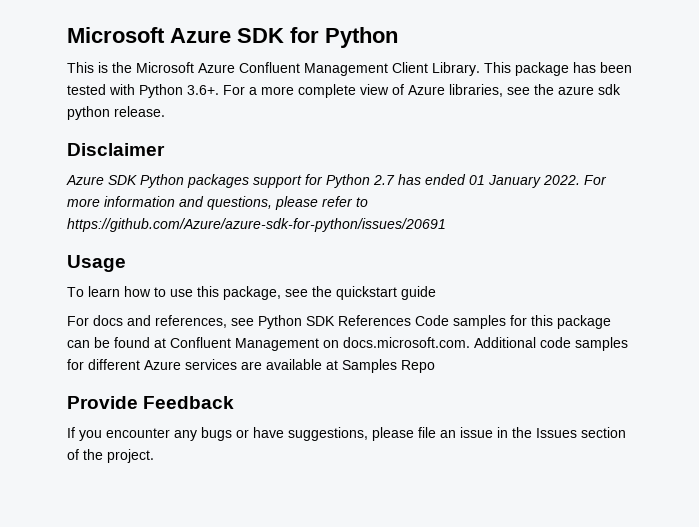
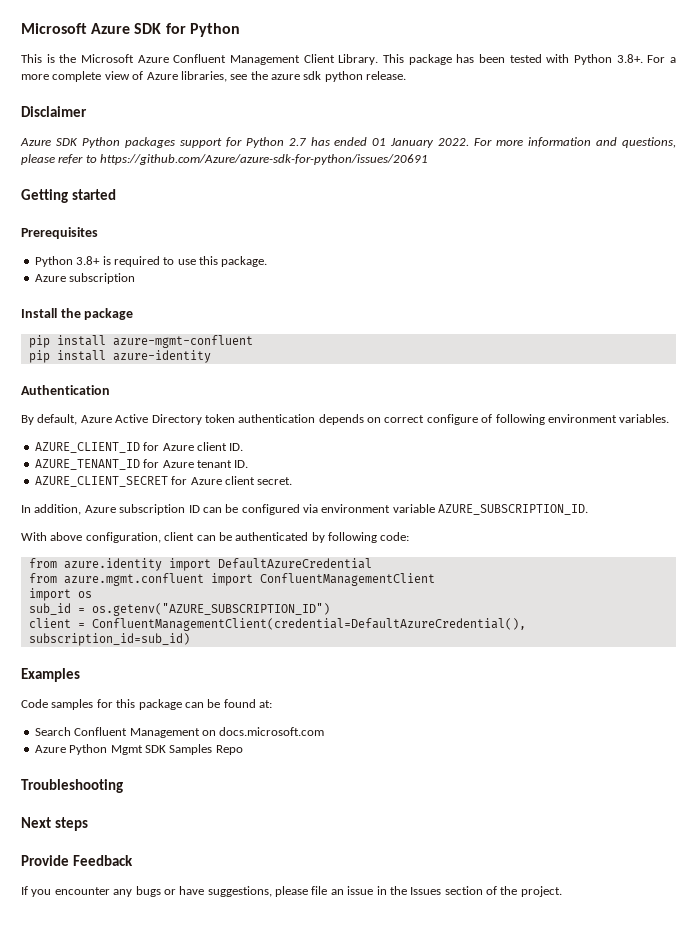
[187,85,219,95] 3.6+. -> [616,54,643,63] 3.8+.
[67,255,126,272] [67,286,436,300] [67,315,411,329] Usage // To learn how to use this package, see the quickstart guide // For docs and references, see Python SDK References -> [21,189,116,203] [21,227,98,239] [34,256,268,267] [34,273,136,284] [21,308,134,320] [28,335,253,348] [28,350,211,363] [21,385,110,395] [21,414,670,425] [34,442,244,453] [34,459,249,470] [34,476,293,487] [21,504,589,515] [21,532,410,543] [28,558,372,571] [28,573,435,586] [28,588,92,601] [28,603,330,616] [28,618,526,631] [28,633,190,646] [21,668,80,682] Getting started // Prerequisites // Python 3.8+ is required to use this package. // Azure subscription // Install the package // pip install azure-mgmt-confluent // pip install azure-identity // Authentication // By default, Azure Active Directory token authentication depends on correct configure of following environment variables. // AZURE_CLIENT_ID for Azure client ID. // AZURE_TENANT_ID for Azure tenant ID. // AZURE_CLIENT_SECRET for Azure client secret. // In addition, Azure subscription ID can be configured via environment variable AZURE_SUBSCRIPTION_ID. // With above configuration, client can be authenticated by following code: // from azure.identity import DefaultAzureCredential // from azure.mgmt.confluent import ConfluentManagementClient // import os // sub_id = os.getenv("AZURE_SUBSCRIPTION_ID") // client = ConfluentManagementClient(credential=DefaultAzureCredential(), subscription_id=sub_id) // Examples //
[154,338,166,348] at -> [259,700,272,708] [34,727,71,736] at: // Search
[343,337,628,351] [67,359,338,370] docs.microsoft.com. Additional code samples for different Azure services are available at -> [219,727,325,736] [34,744,166,755] docs.microsoft.com // Azure Python Mgmt SDK
(435, 366) none -> [21,779,123,793] [21,817,88,831] // Troubleshooting // Next steps

